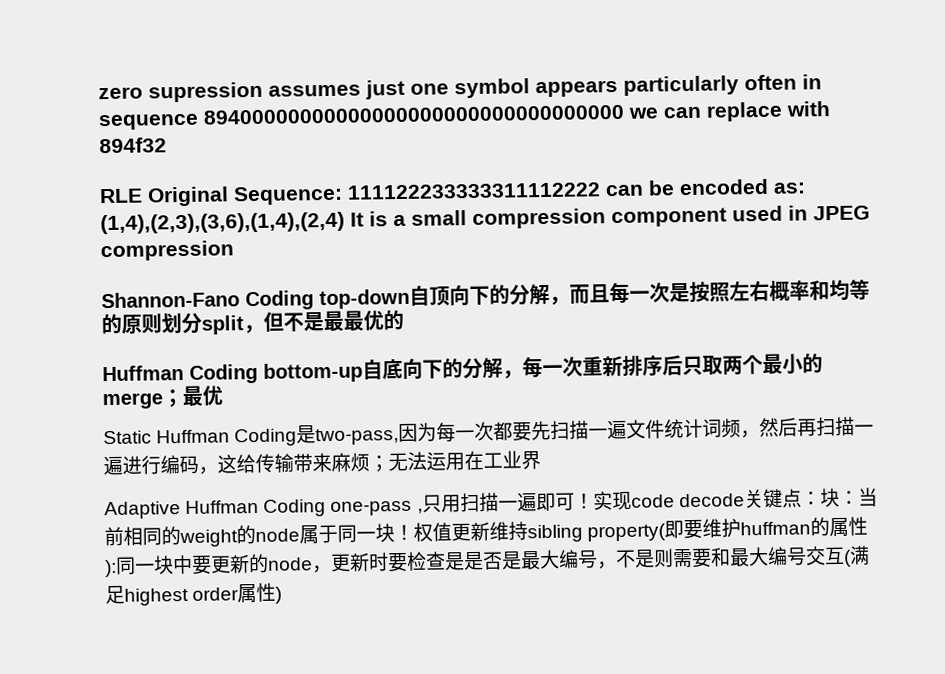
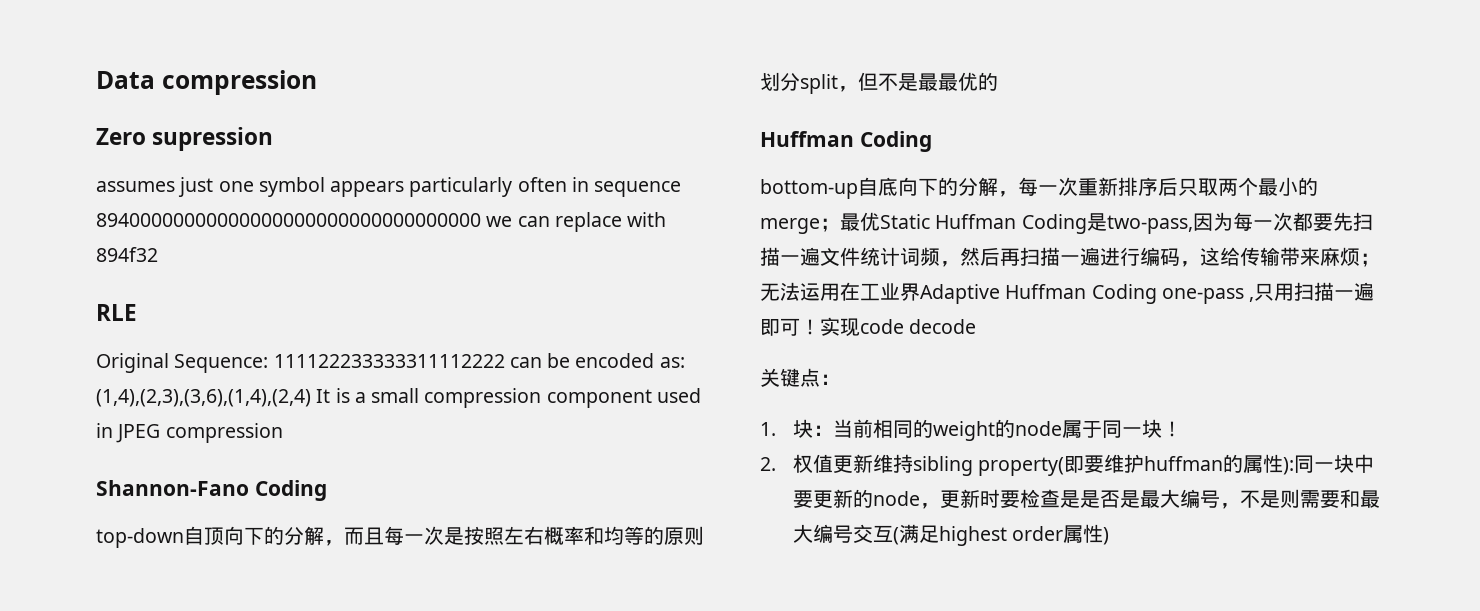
[98,86,143,100] zero -> [96,70,317,95] [96,128,146,145] Data compression // Zero
(263, 92) none -> (274, 139) //
(143, 196) none -> (137, 312) //
(314, 300) none -> (327, 490) //
(258, 373) none -> (932, 141) //
(223, 395) // -> (880, 221) none
(541, 460) // -> (920, 292) none
(745, 500) none -> (977, 326) //
(821, 498) none -> [760,422,776,436] // 1.
(414, 532) none -> [760,457,776,471] // 2.

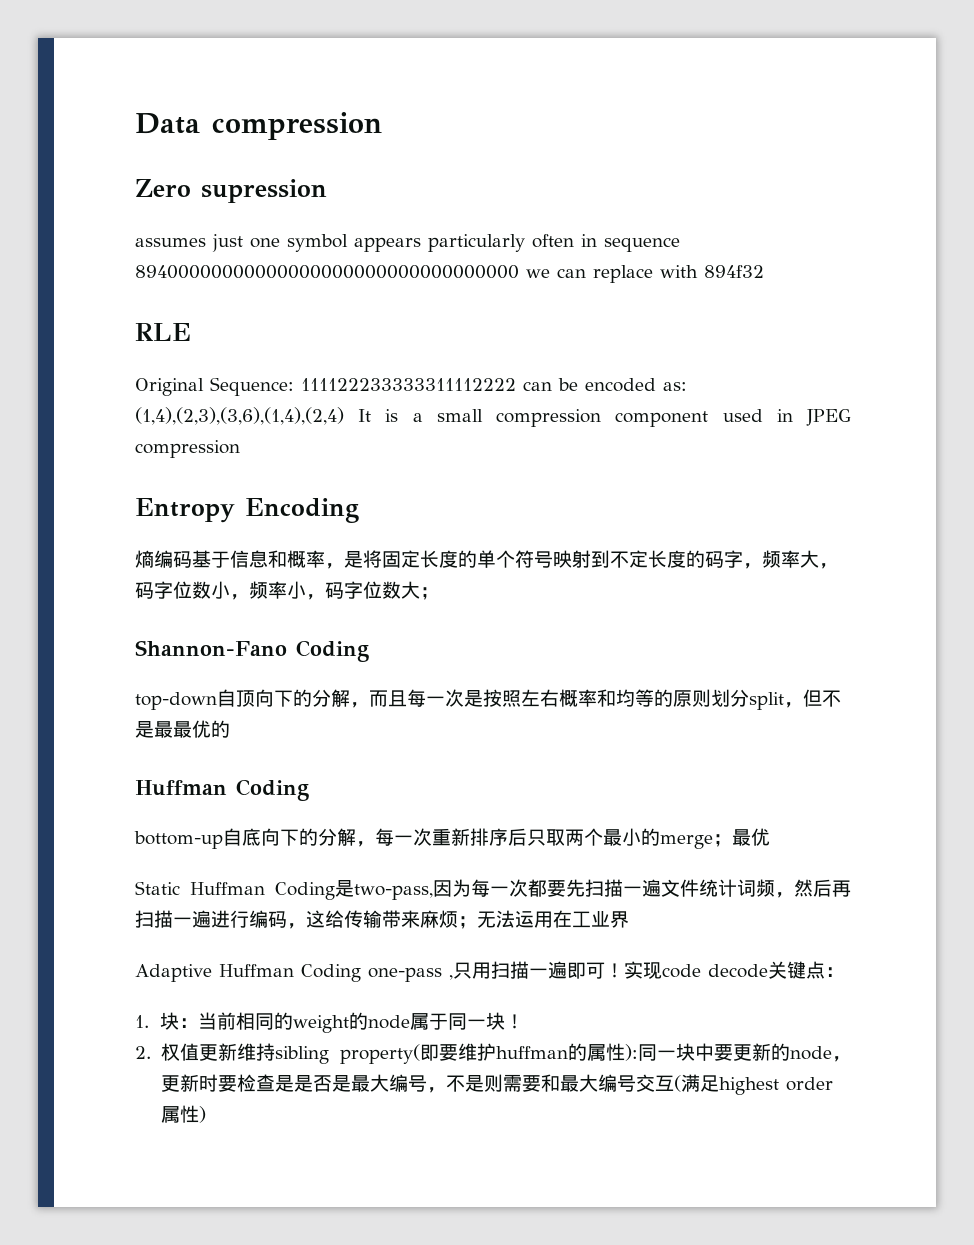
(283, 433) none -> [135,498,359,523] [135,550,838,569] [135,581,439,600] // Entropy Encoding // 熵编码基于信息和概率，是将固定长度的单个符号映射到不定长度的码字，频率大，码字位数小，频率小，码字位数大；
(880, 221) none -> (770, 837) //
(920, 292) none -> (629, 919) //
(977, 326) // -> (768, 971) none

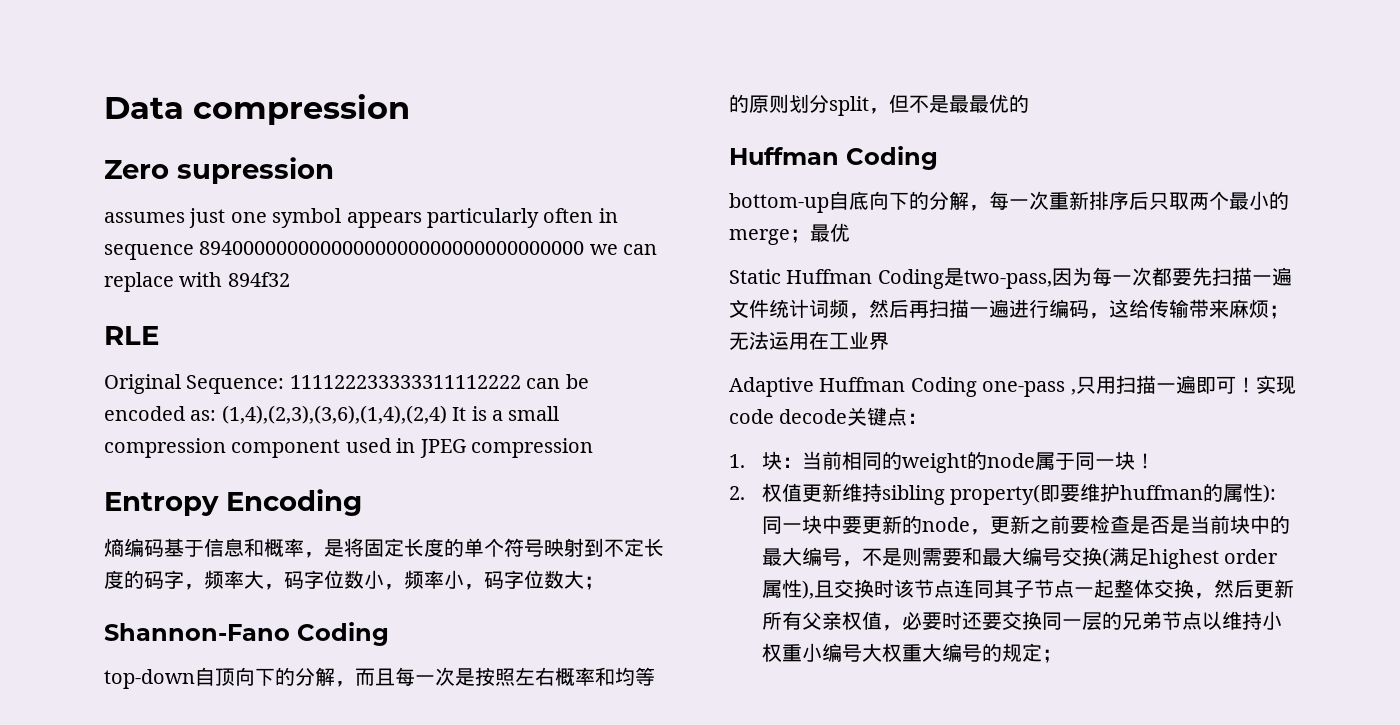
[198,1074,218,1092] 时 -> [1029,515,1070,534] 之前
[293,1075,351,1092] 是否是 -> [1149,515,1290,534] 否是当前块中的
[654,1075,674,1091] 互 -> [1081,547,1102,566] 换
[198,1106,206,1123] ) -> [801,579,1294,599] [761,611,1282,631] [761,643,1062,663] ),且交换时该节点连同其子节点一起整体交换，然后更新所有父亲权值，必要时还要交换同一层的兄弟节点以维持小权重小编号大权重大编号的规定；

